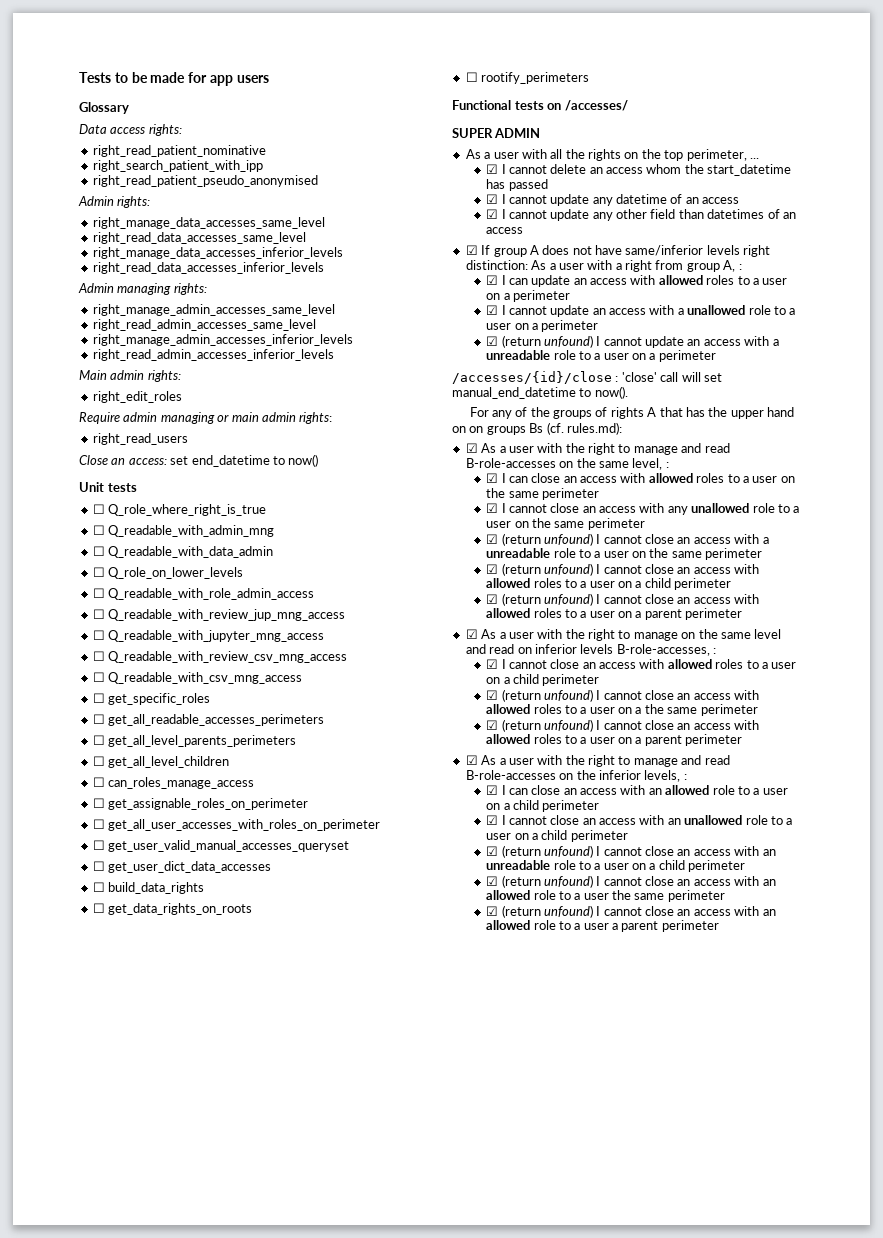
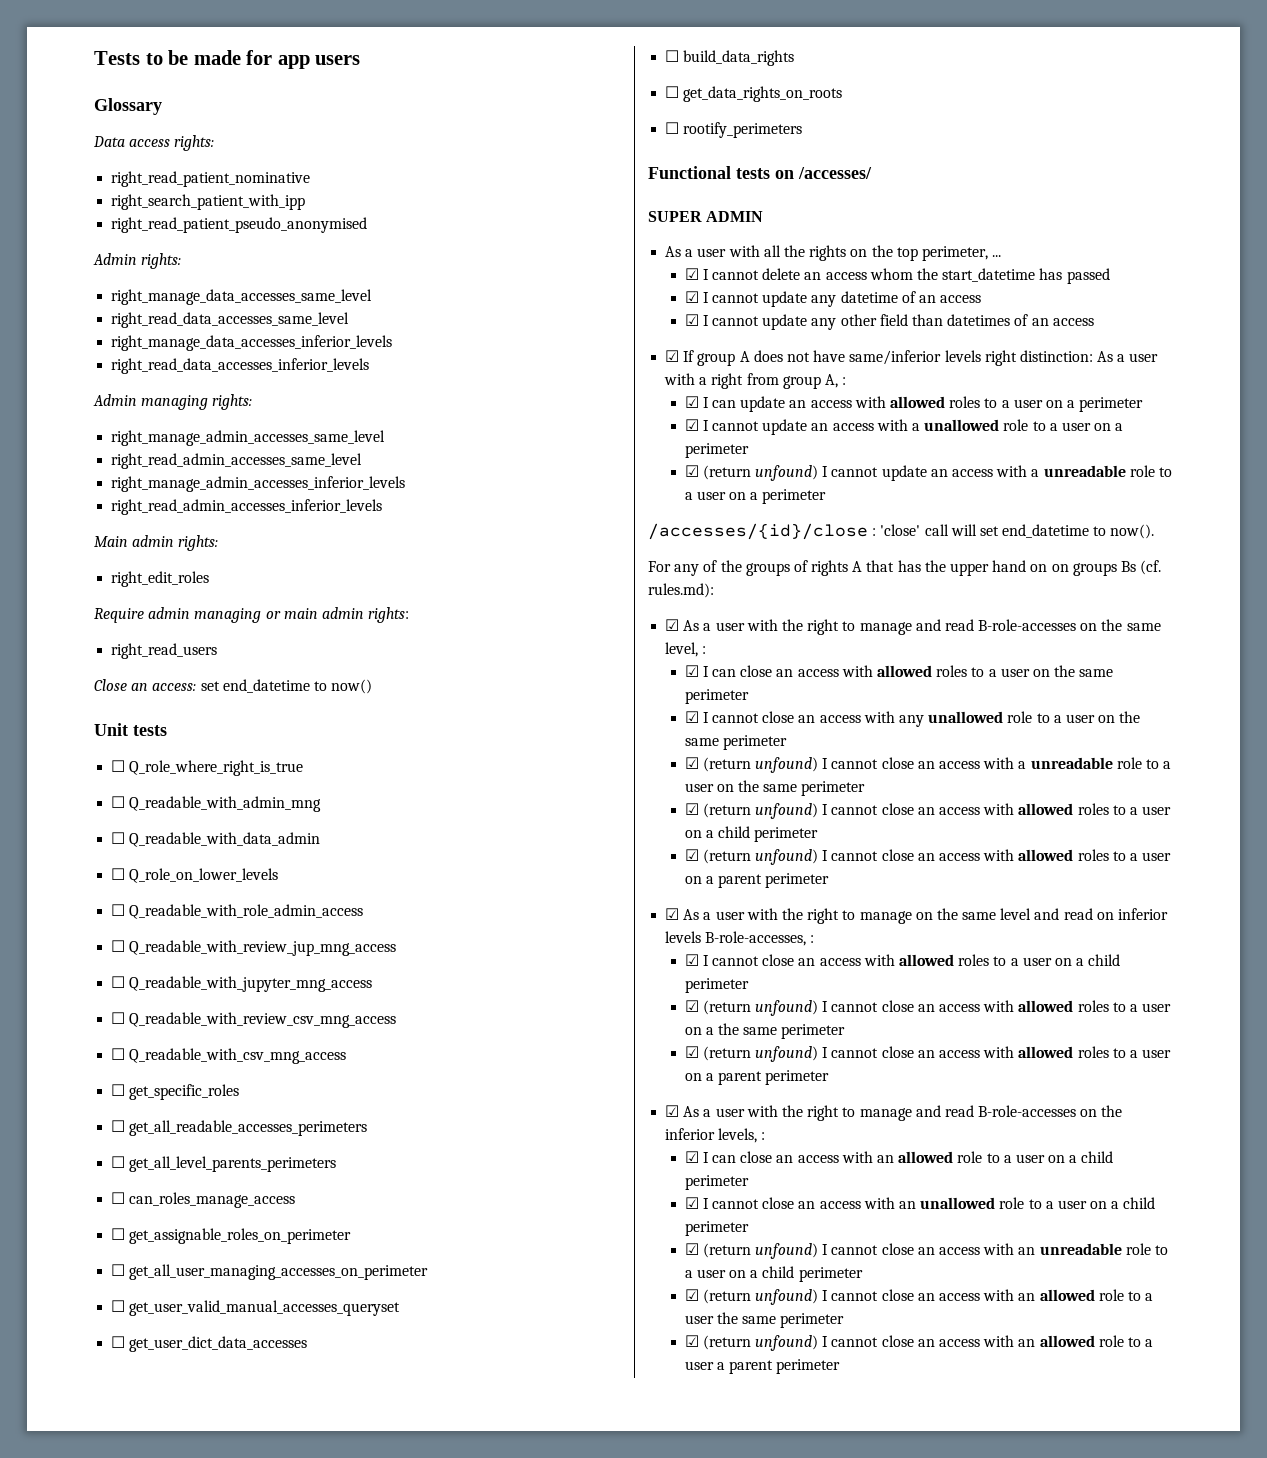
[92,756,230,768] // ☐ get_all_level_children -> (337, 1164) none
[108,819,381,831] get_all_user_accesses_with_roles_on_perimeter -> [129,1264,429,1280] get_all_user_managing_accesses_on_perimeter
[452,387,576,399] manual_end_datetime -> [1002,524,1090,538] end_datetime

